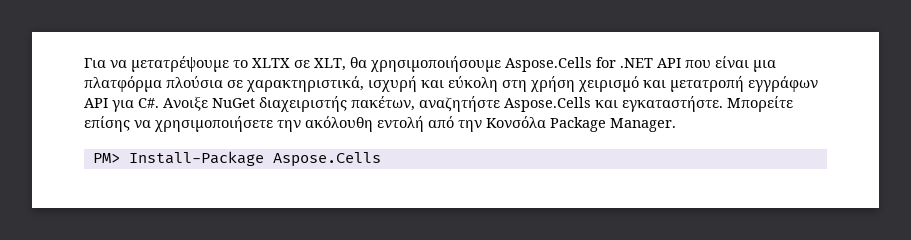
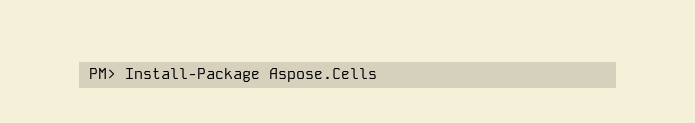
[84,56,776,72] [84,76,818,92] [84,96,793,112] [84,116,676,132] Για να μετατρέψουμε το XLTX σε XLT, θα χρησιμοποιήσουμε Aspose.Cells for .NET API που είναι μια πλατφόρμα πλούσια σε χαρακτηριστικά, ισχυρή και εύκολη στη χρήση χειρισμό και μετατροπή εγγράφων API για C#. Ανοιξε NuGet διαχειριστής πακέτων, αναζητήστε Aspose.Cells και εγκαταστήστε. Μπορείτε επίσης να χρησιμοποιήσετε την ακόλουθη εντολή από την Κονσόλα Package Manager. // -> (88, 73) none

